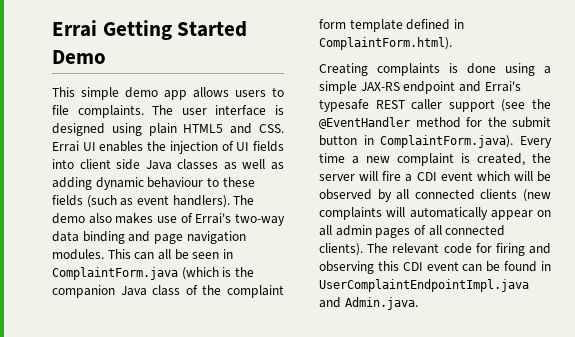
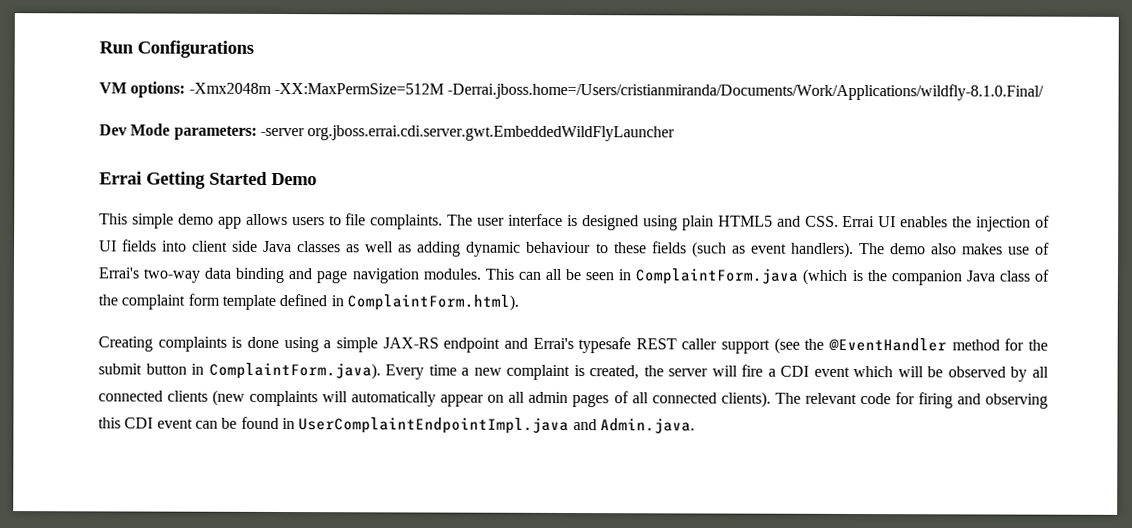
(52, 28) none -> [99,40,254,58] [99,81,1045,101] [99,123,676,142] Run Configurations // VM options: -Xmx2048m -XX:MaxPermSize=512M -Derrai.jboss.home=/Users/cristianmiranda/Documents/Work/Applications/wildfly-8.1.0.Final/ // Dev Mode parameters: -server org.jboss.errai.cdi.server.gwt.EmbeddedWildFlyLauncher //

